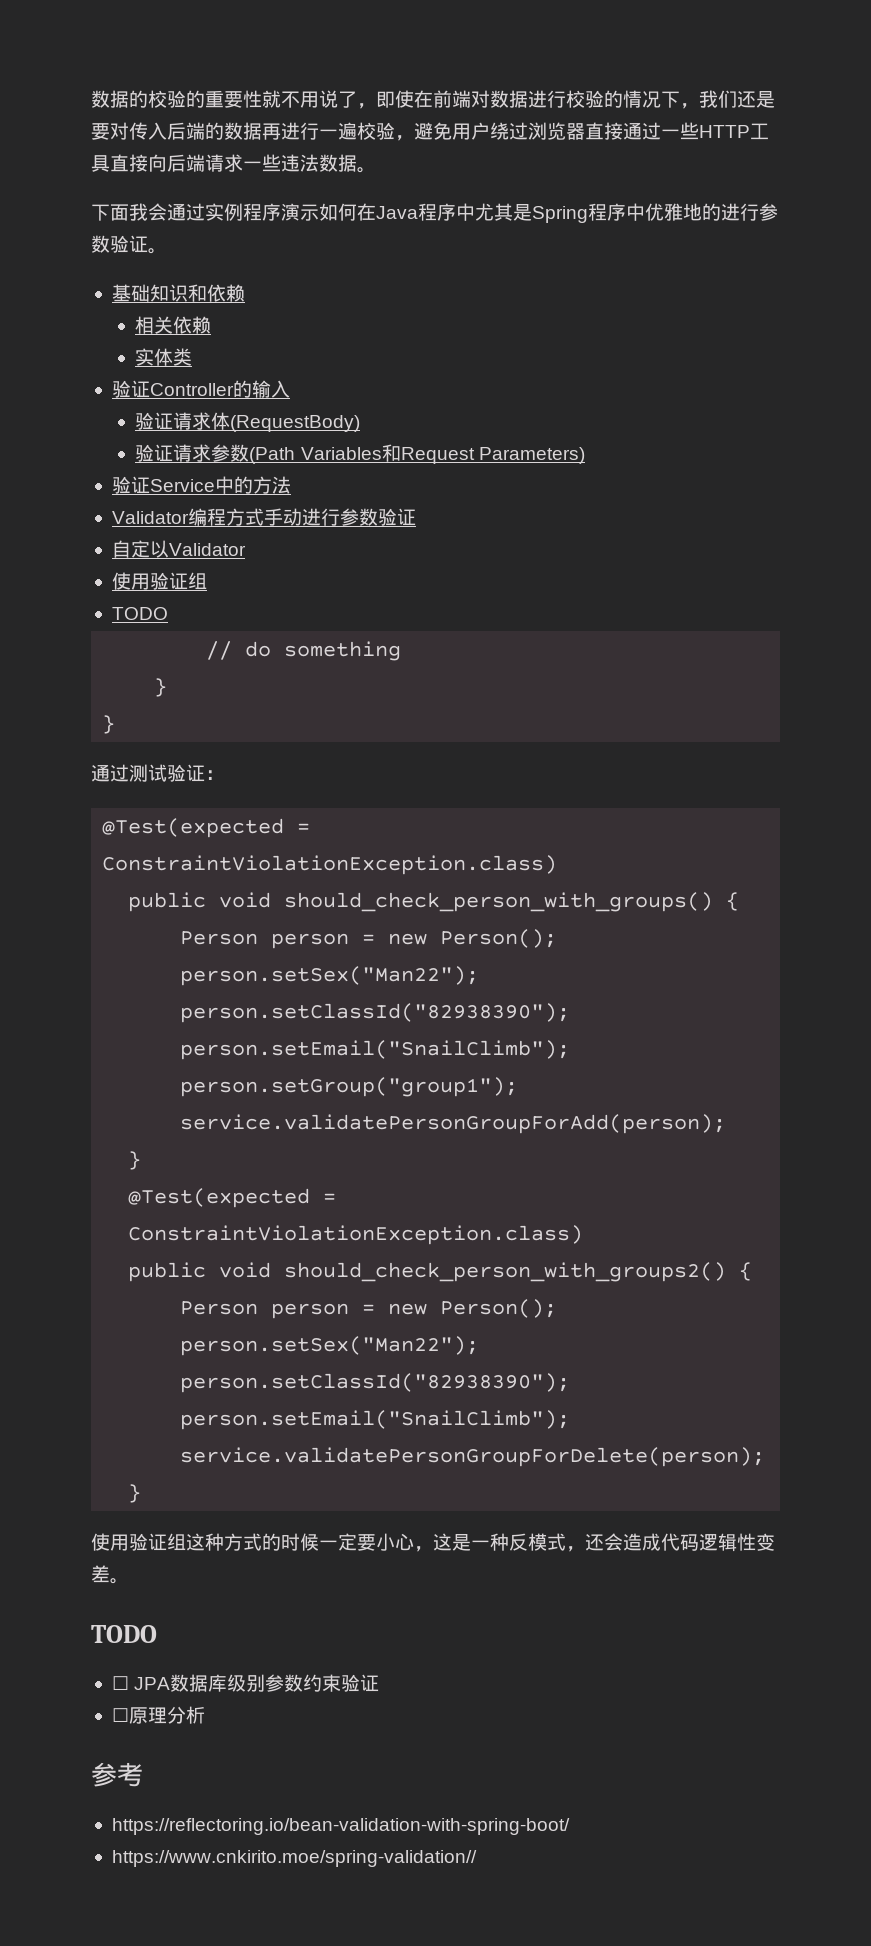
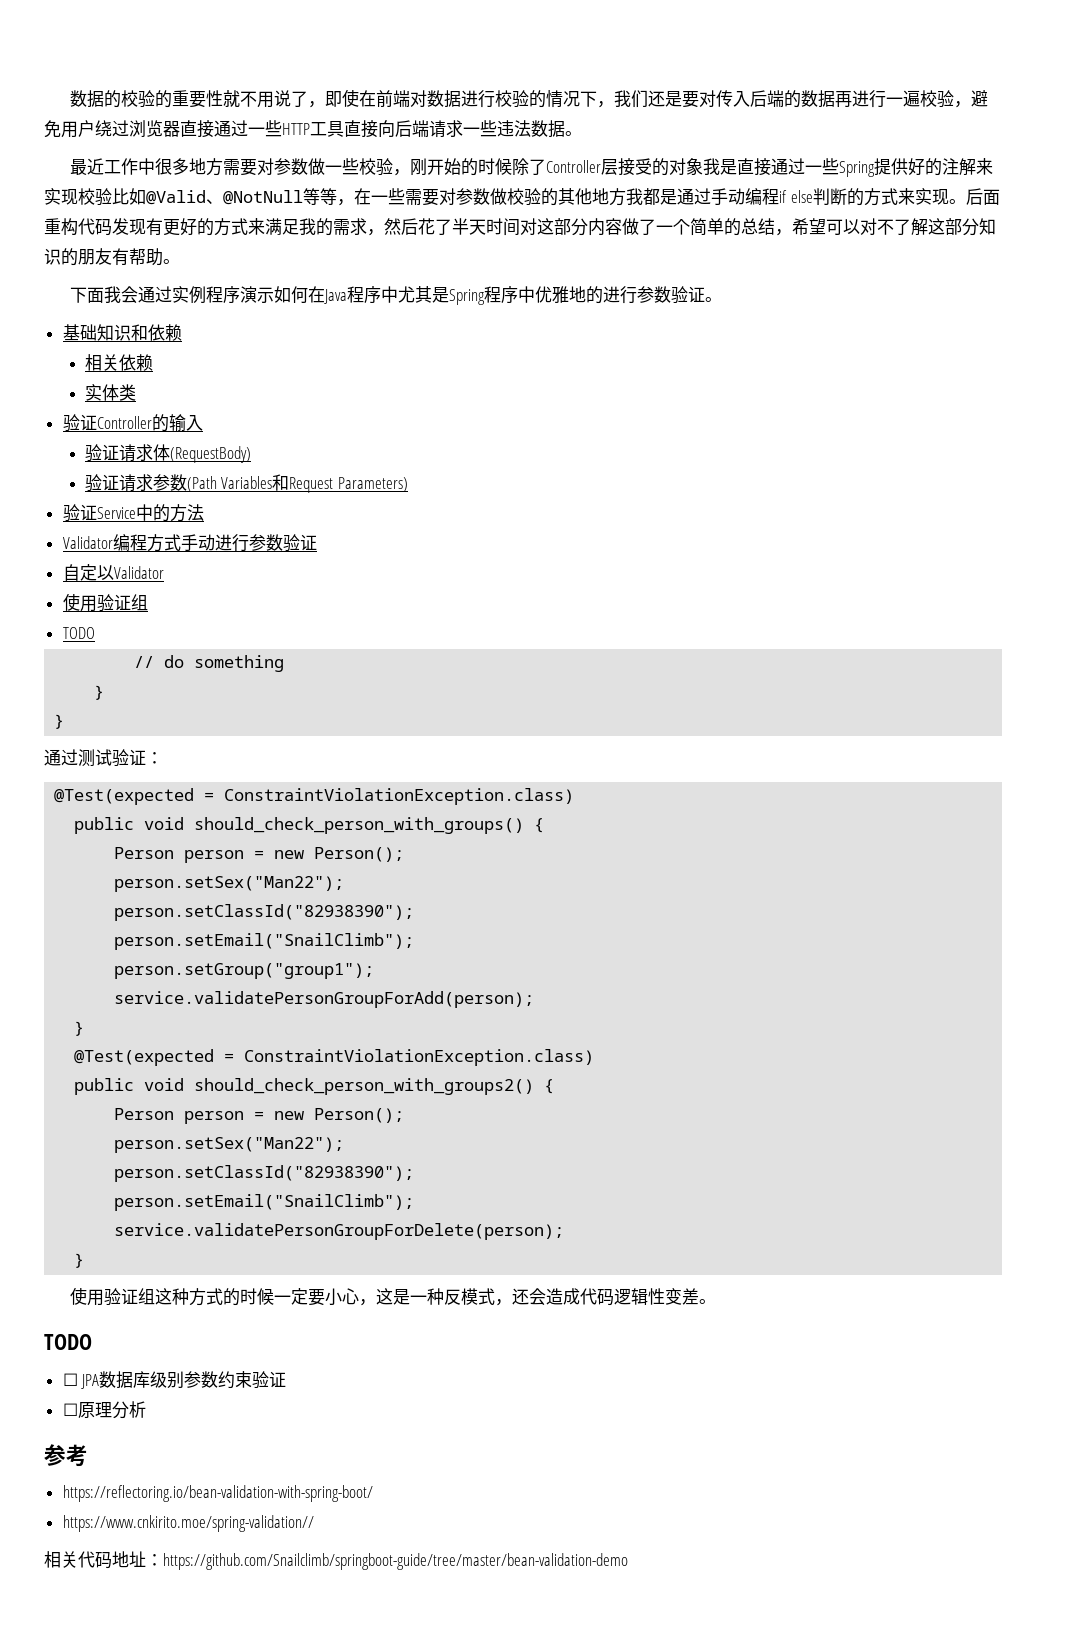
(376, 170) none -> [69,158,993,177] [44,188,1000,206] [44,218,996,236] [44,248,180,266] // 最近工作中很多地方需要对参数做一些校验，刚开始的时候除了Controller层接受的对象我是直接通过一些Spring提供好的注解来实现校验比如@Valid、@NotNull等等，在一些需要对参数做校验的其他地方我都是通过手动编程if else判断的方式来实现。后面重构代码发现有更好的方式来满足我的需求，然后花了半天时间对这部分内容做了一个简单的总结，希望可以对不了解这部分知识的朋友有帮助。
(477, 1858) none -> [44,1551,628,1570] // 相关代码地址：https://github.com/Snailclimb/springboot-guide/tree/master/bean-validation-demo

